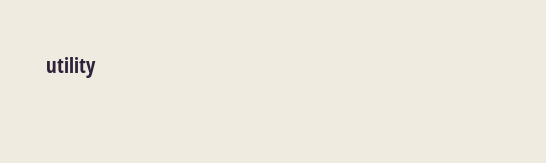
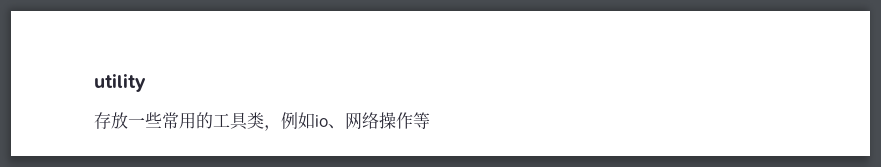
(96, 67) none -> [94,112,430,131] // 存放一些常用的工具类，例如io、网络操作等

